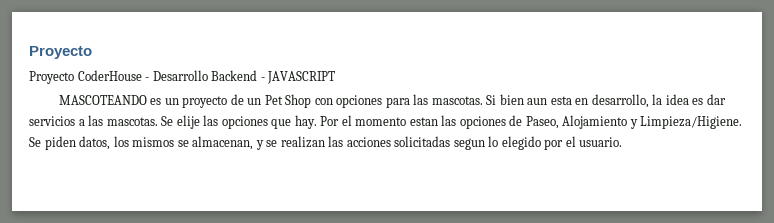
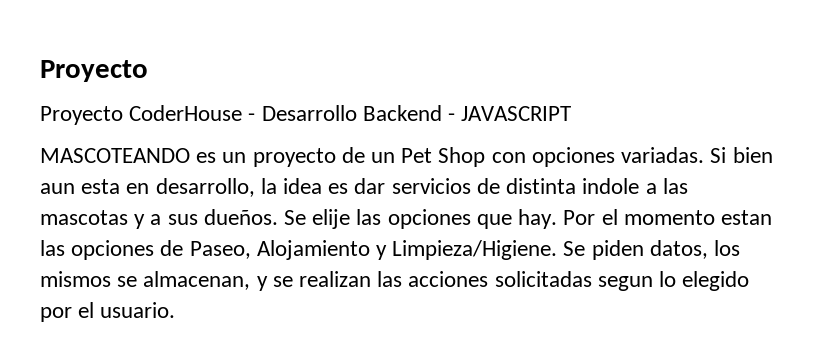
[385,94,483,108] para las mascotas. -> [621,147,705,163] variadas.
[78,115,158,126] a las mascotas. -> [476,178,688,194] [40,209,278,229] de distinta indole a las mascotas y a sus dueños.

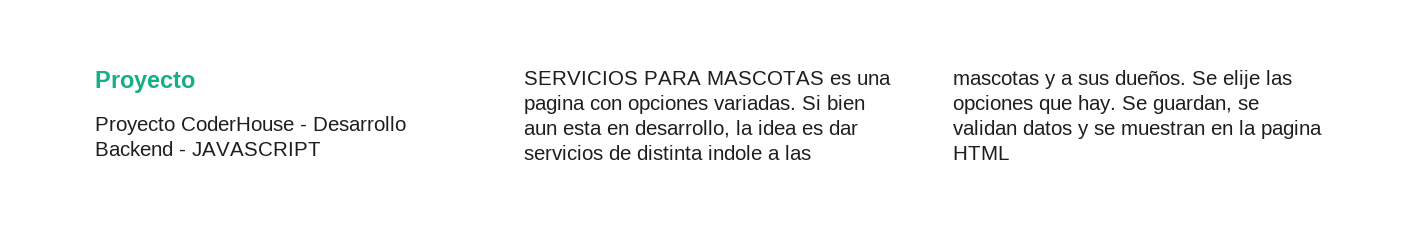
[40,147,486,167] MASCOTEANDO es un proyecto de un Pet Shop -> [524,71,891,85] [524,95,585,114] SERVICIOS PARA MASCOTAS es una pagina
[563,209,772,225] [40,240,741,260] [40,271,750,291] [40,302,176,322] Por el momento estan las opciones de Paseo, Alojamiento y Limpieza/Higiene. Se piden datos, los mismos se almacenan, y se realizan las acciones solicitadas segun lo elegido por el usuario. -> [1122,95,1259,114] [953,120,1322,139] [953,146,1009,160] Se guardan, se validan datos y se muestran en la pagina HTML

